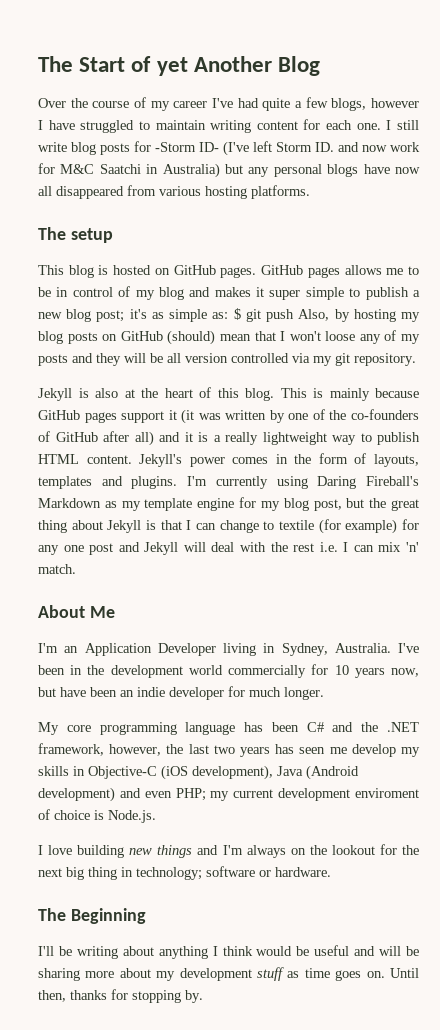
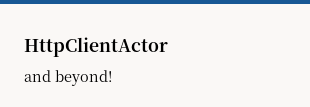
[38,56,321,76] [38,97,420,111] [38,119,419,133] [38,141,420,156] [38,163,420,178] [38,185,310,199] [38,227,113,243] [38,265,420,278] [38,286,420,300] [38,308,420,322] [38,330,420,345] [38,353,416,366] [38,387,419,401] [38,409,419,424] [38,431,420,446] [38,453,419,467] [38,476,420,489] [38,497,419,511] [38,519,420,534] [38,542,419,555] [38,564,76,574] [38,605,115,618] [38,643,419,656] [38,664,420,678] [38,686,324,700] [38,722,419,735] [38,743,420,757] [38,765,359,780] [38,787,419,802] [38,809,156,823] [38,844,419,858] [38,866,331,880] [38,908,146,924] [38,945,420,959] [38,967,419,981] [38,989,203,1003] The Start of yet Another Blog // Over the course of my career I've had quite a few blogs, however I have struggled to maintain writing content for each one. I still write blog posts for -Storm ID- (I've left Storm ID. and now work for M&C Saatchi in Australia) but any personal blogs have now all disappeared from various hosting platforms. // The setup // This blog is hosted on GitHub pages. GitHub pages allows me to be in control of my blog and makes it super simple to publish a new blog post; it's as simple as: $ git push Also, by hosting my blog posts on GitHub (should) mean that I won't loose any of my posts and they will be all version controlled via my git repository. // Jekyll is also at the heart of this blog. This is mainly because GitHub pages support it (it was written by one of the co-founders of GitHub after all) and it is a really lightweight way to publish HTML content. Jekyll's power comes in the form of layouts, templates and plugins. I'm currently using Daring Fireball's Markdown as my template engine for my blog post, but the great thing about Jekyll is that I can change to textile (for example) for any one post and Jekyll will deal with the rest i.e. I can mix 'n' match. // About Me // I'm an Application Developer living in Sydney, Australia. I've been in the development world commercially for 10 years now, but have been an indie developer for much longer. // My core programming language has been C# and the .NET framework, however, the last two years has seen me develop my skills in Objective-C (iOS development), Java (Android development) and even PHP; my current development enviroment of choice is Node.js. // I love building new things and I'm always on the lookout for the next big thing in technology; software or hardware. // The Beginning // I'll be writing about anything I think would be useful and will be sharing more about my development stuff as time goes on. Until then, thanks for stopping by. -> [24,37,168,57] [24,70,112,86] HttpClientActor // and beyond!

